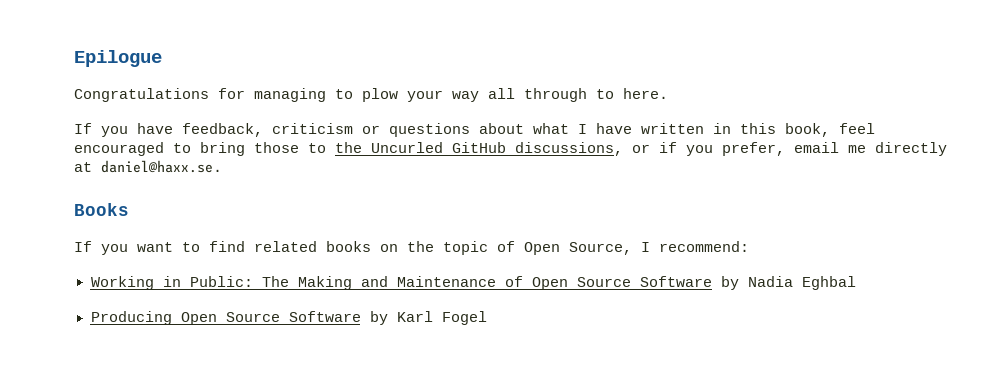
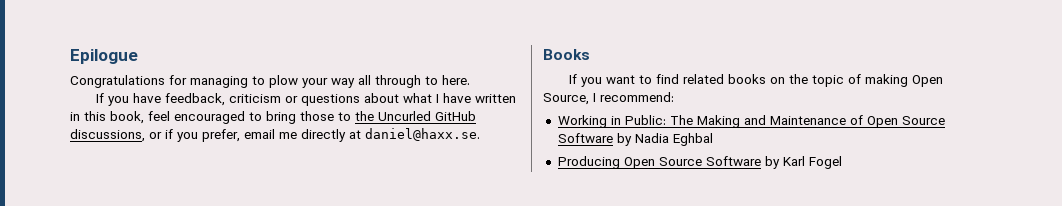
(515, 246) none -> [865,74,909,87] making

